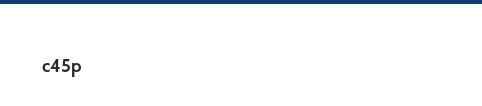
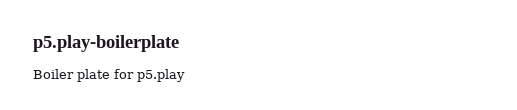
[42,59,82,77] c45p -> [33,35,179,52] [33,69,185,82] p5.play-boilerplate // Boiler plate for p5.play

